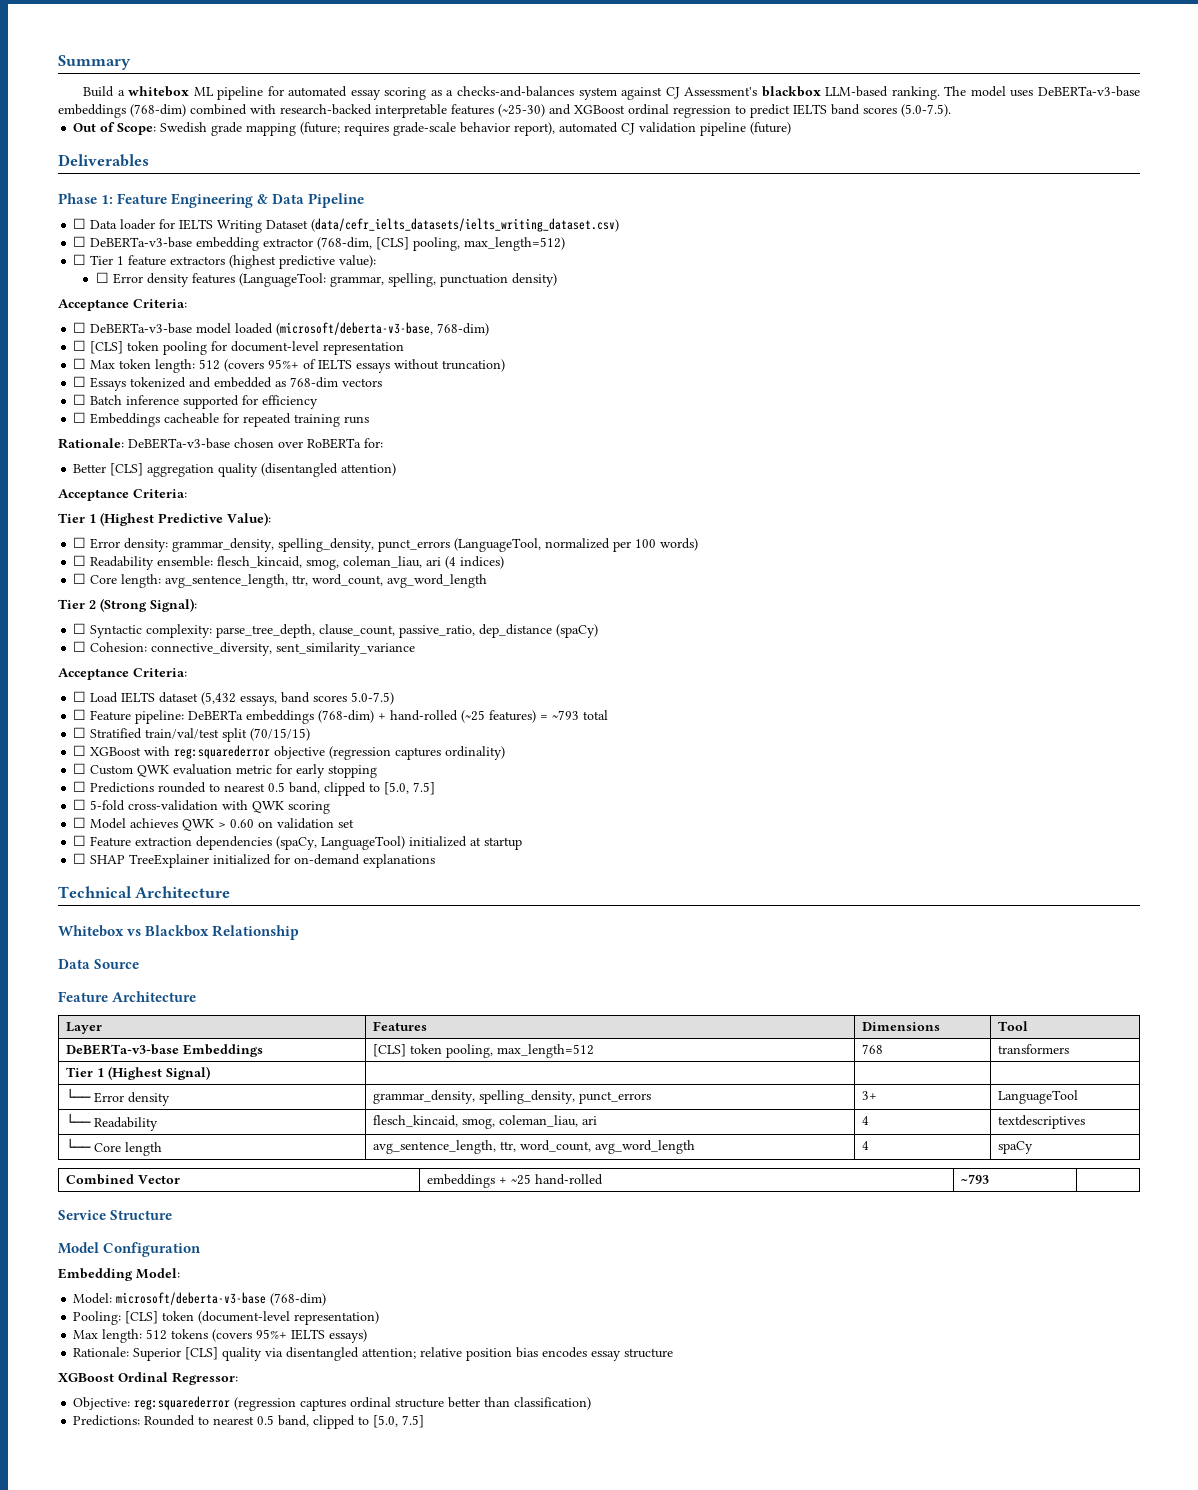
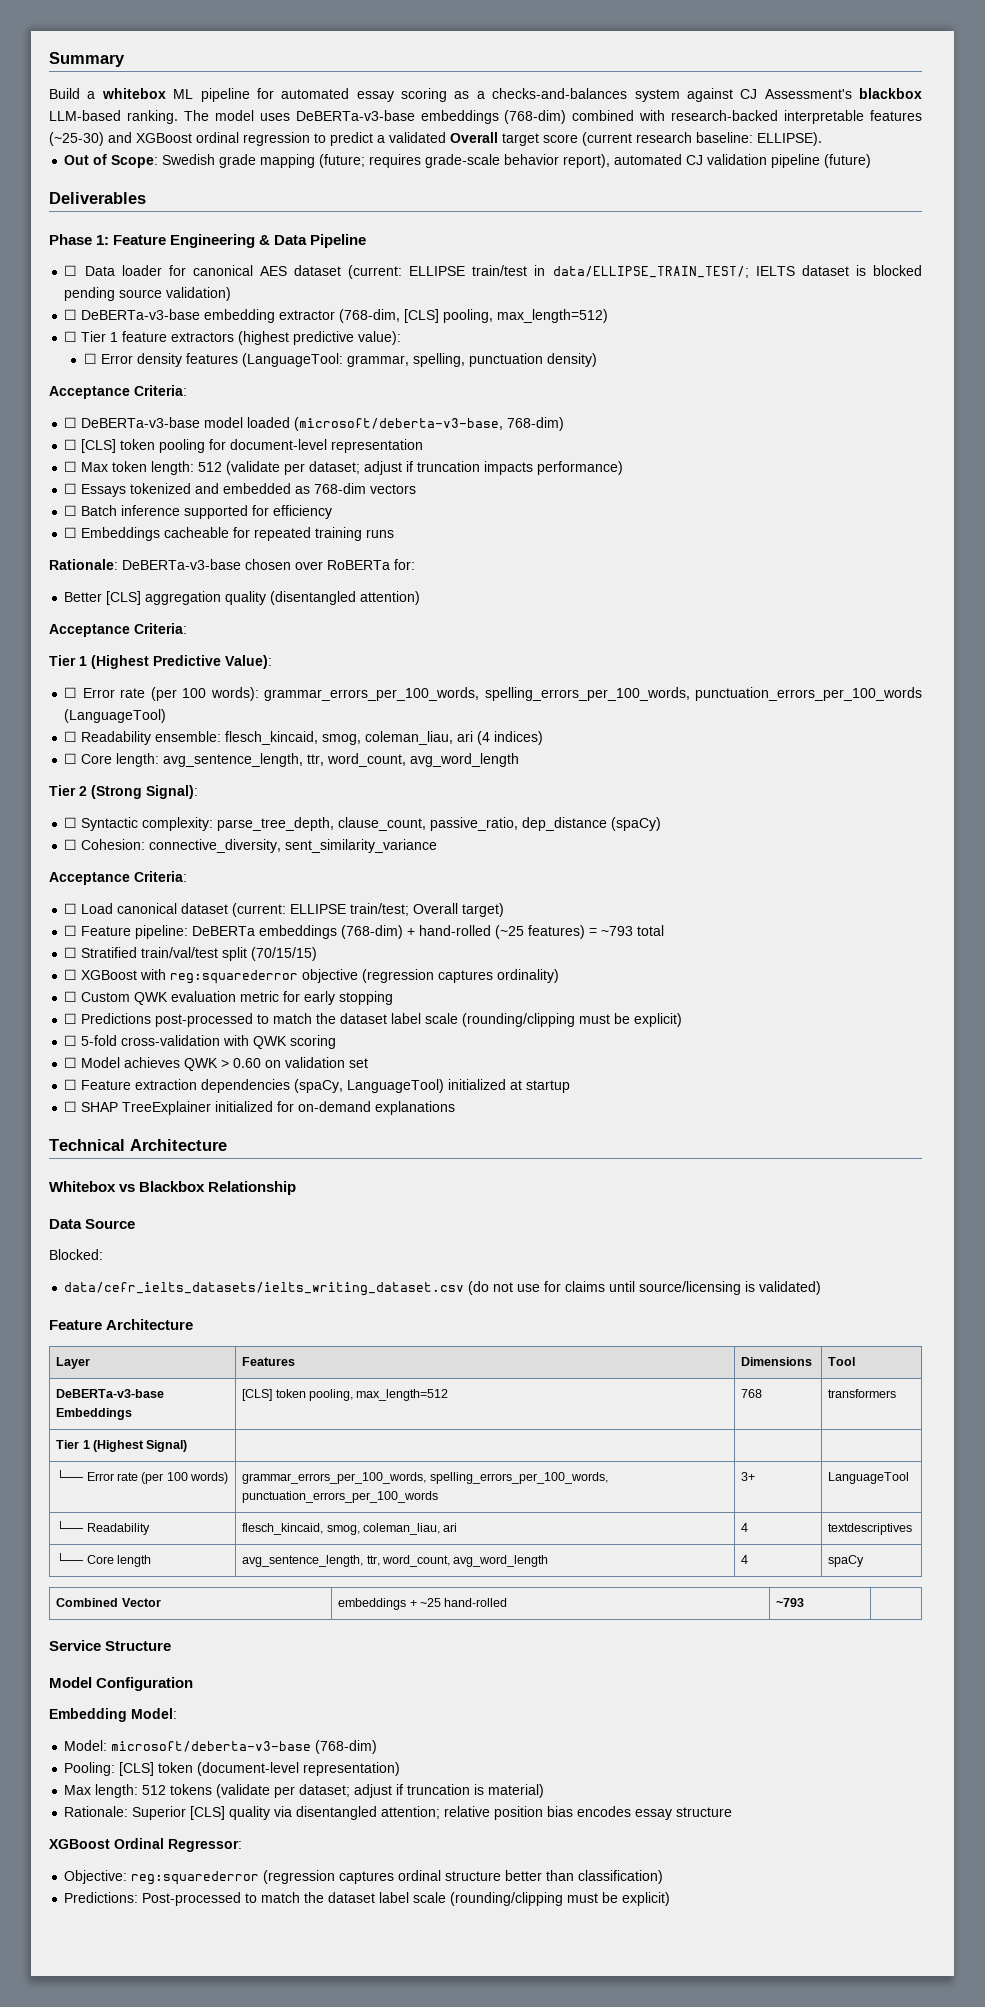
[793,104,951,117] IELTS band scores (5.0-7.5). -> [377,132,822,146] a validated Overall target score (current research baseline: ELLIPSE).
[179,218,620,233] IELTS Writing Dataset (data/cefr_ielts_datasets/ielts_writing_dataset.csv) -> [192,265,923,279] [64,287,232,301] canonical AES dataset (current: ELLIPSE train/test in data/ELLIPSE_TRAIN_TEST/; IELTS dataset is blocked pending source validation)
[224,359,506,373] (covers 95%+ of IELTS essays without truncation) -> [226,461,624,475] (validate per dataset; adjust if truncation impacts performance)
[124,538,699,552] density: grammar_density, spelling_density, punct_errors (LanguageTool, normalized per 100 words) -> [120,687,922,701] [64,709,167,723] rate (per 100 words): grammar_errors_per_100_words, spelling_errors_per_100_words, punctuation_errors_per_100_words (LanguageTool)
[121,692,395,706] IELTS dataset (5,432 essays, band scores 5.0-7.5) -> [117,903,505,917] canonical dataset (current: ELLIPSE train/test; Overall target)
[158,782,436,796] rounded to nearest 0.5 band, clipped to [5.0, 7.5] -> [155,1013,683,1027] post-processed to match the dataset label scale (rounding/clipping must be explicit)
(140, 964) none -> [49,1249,103,1260] [64,1281,822,1296] // Blocked: // data/cefr_ielts_datasets/ielts_writing_dataset.csv (do not use for claims until source/licensing is validated)
[127,1092,170,1106] [372,1090,651,1104] density | grammar_density, spelling_density, punct_errors -> [117,1472,229,1484] [242,1472,608,1484] [242,1491,439,1503] rate (per 100 words) | grammar_errors_per_100_words, spelling_errors_per_100_words, punctuation_errors_per_100_words
[212,1329,368,1343] (covers 95%+ IELTS essays) -> [216,1784,545,1798] (validate per dataset; adjust if truncation is material)
[144,1415,425,1429] Rounded to nearest 0.5 band, clipped to [5.0, 7.5] -> [142,1892,671,1906] Post-processed to match the dataset label scale (rounding/clipping must be explicit)

